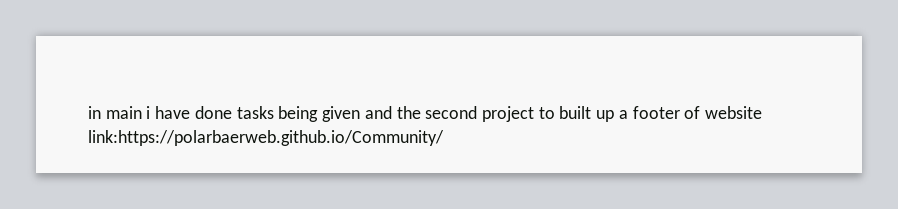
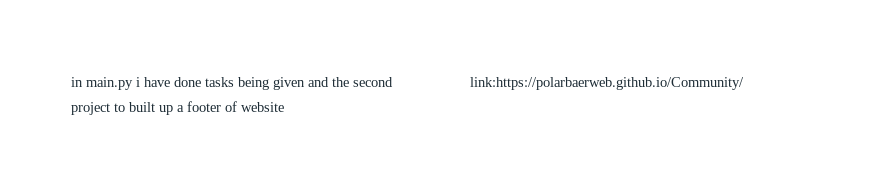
[105,106,142,119] main -> [86,77,133,90] main.py

